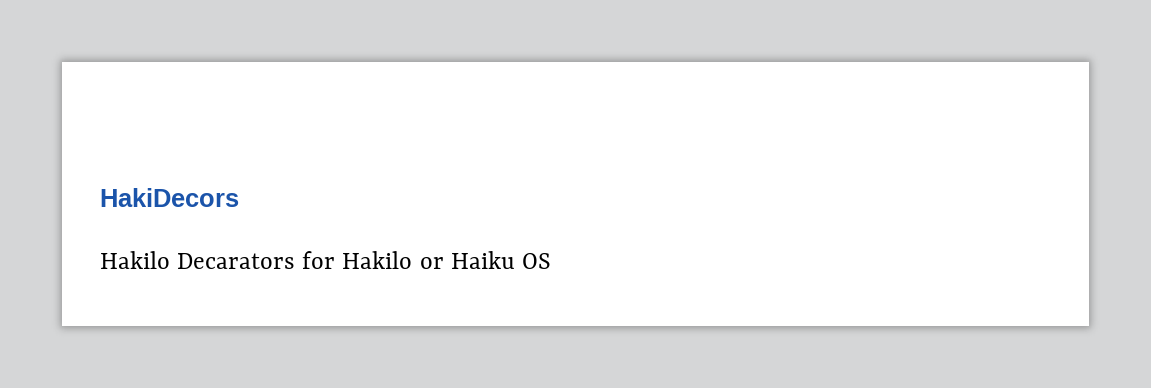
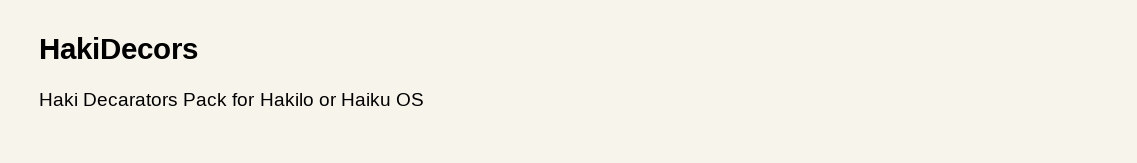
[100,251,296,269] Hakilo Decarators -> [39,93,228,106] Haki Decarators Pack

